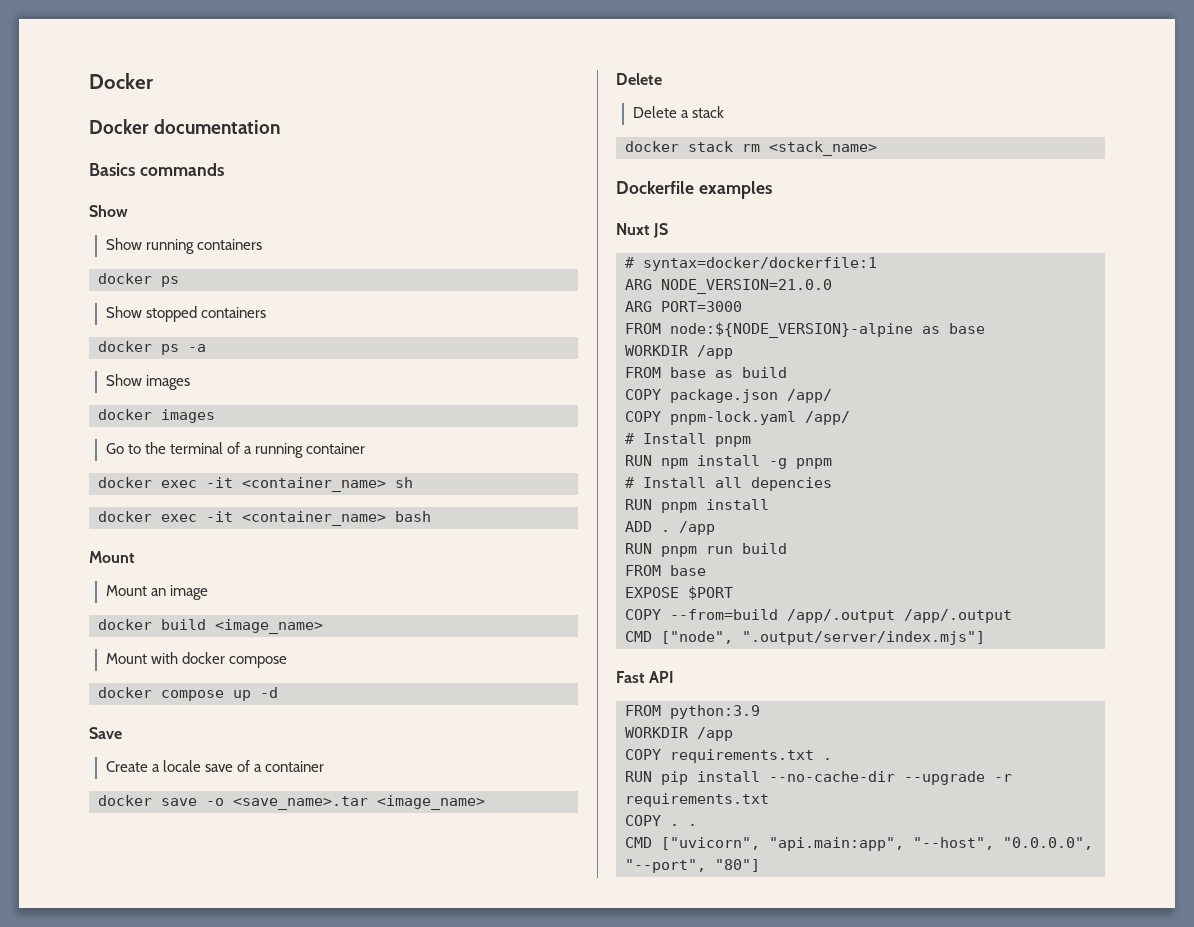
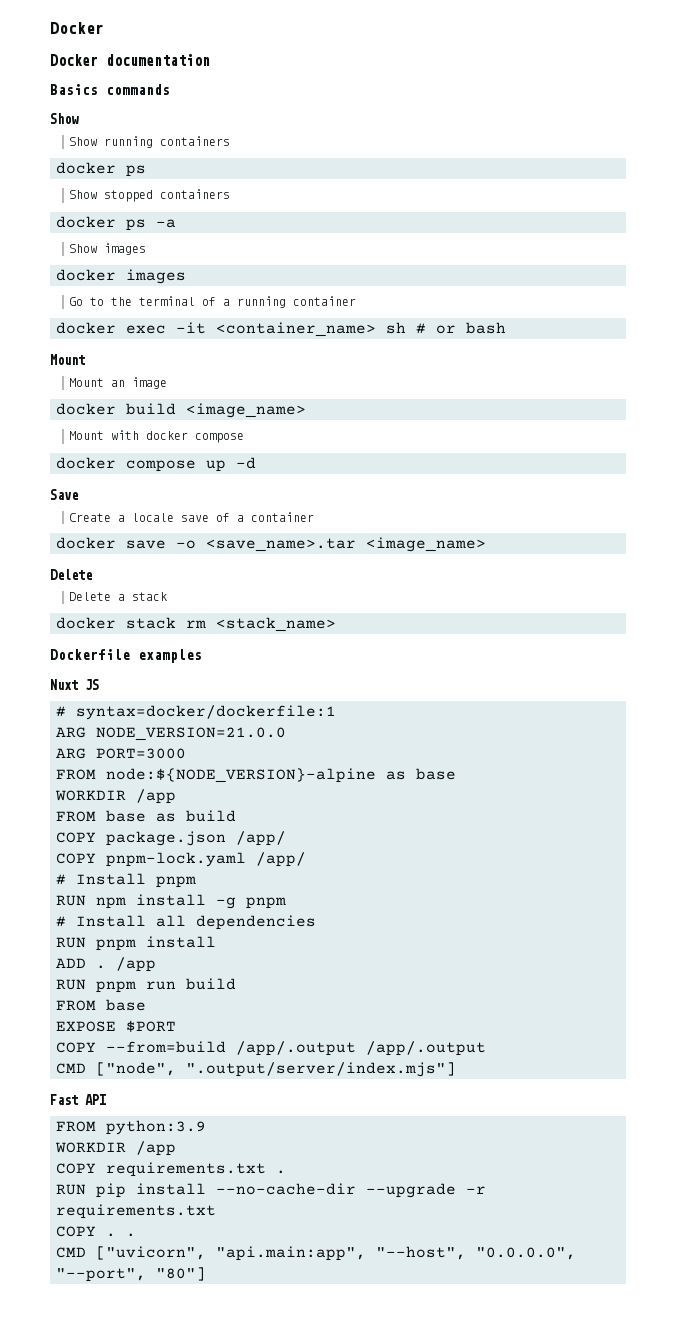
[98,511,386,526] // docker exec -it <container_name> -> [416,323,456,334] # or
[751,477,832,491] depencies -> [196,915,316,930] dependencies

